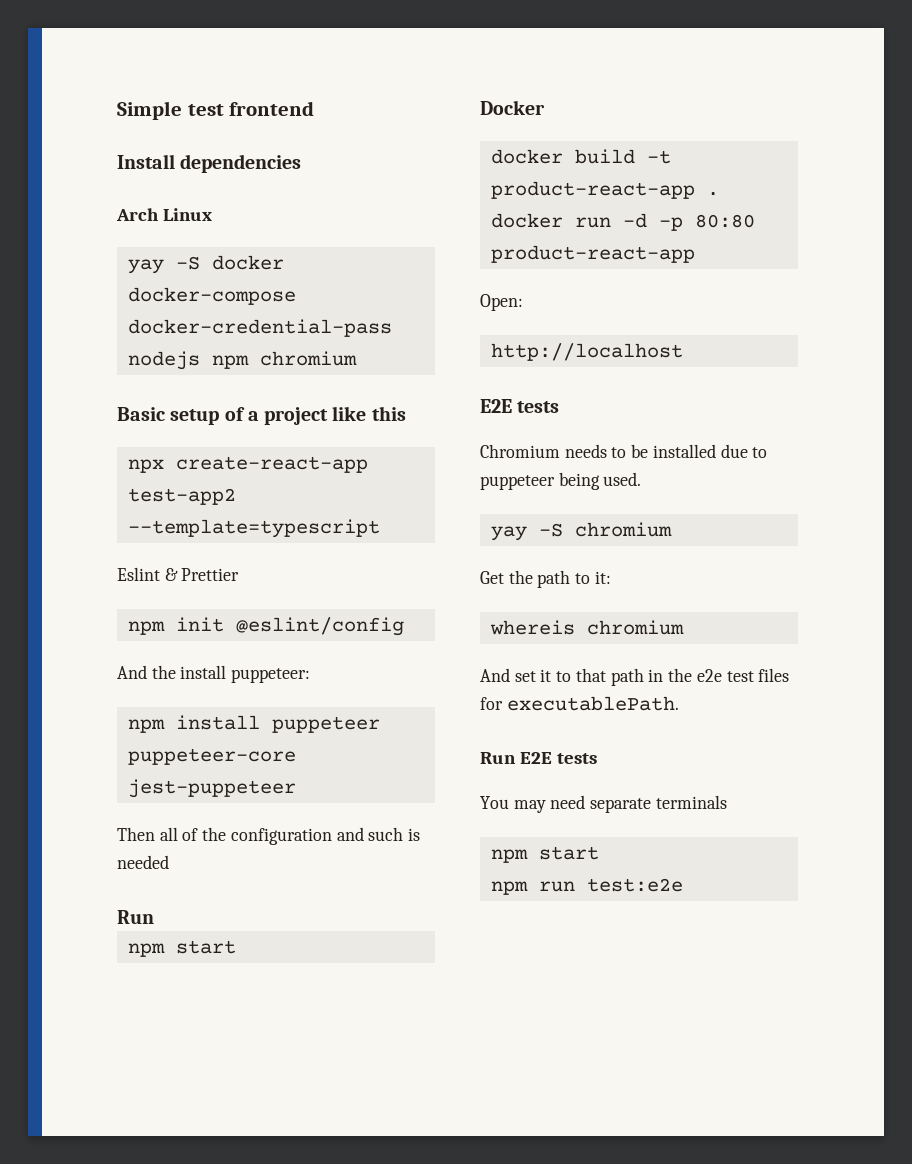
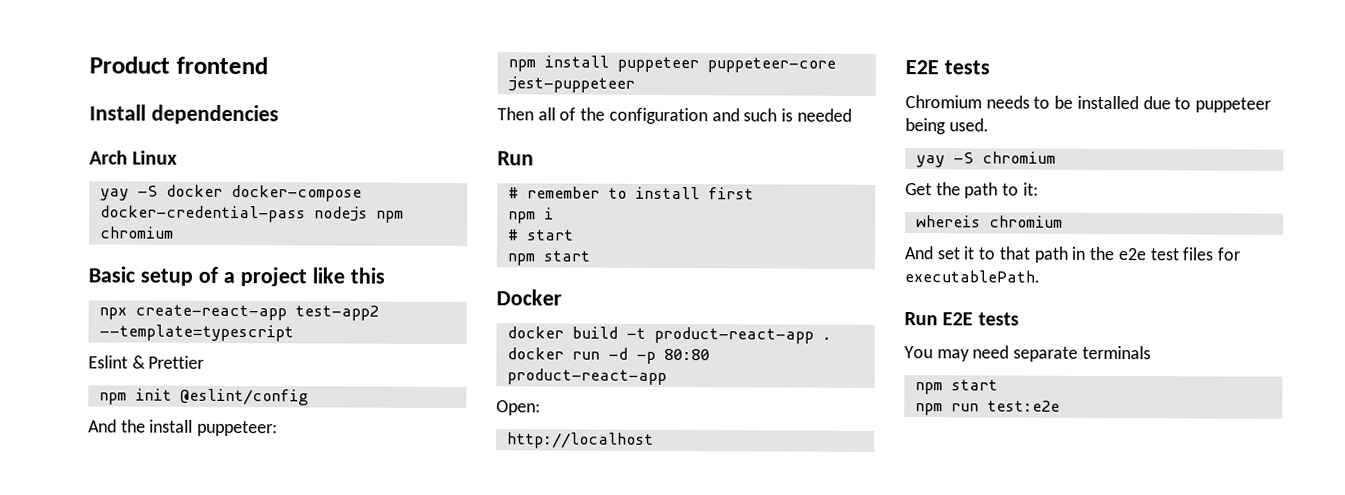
[117,101,224,120] Simple test -> [89,56,170,74] Product
(154, 917) none -> [507,186,754,200] [507,207,554,224] [507,229,574,241] // # remember to install first // npm i // # start

